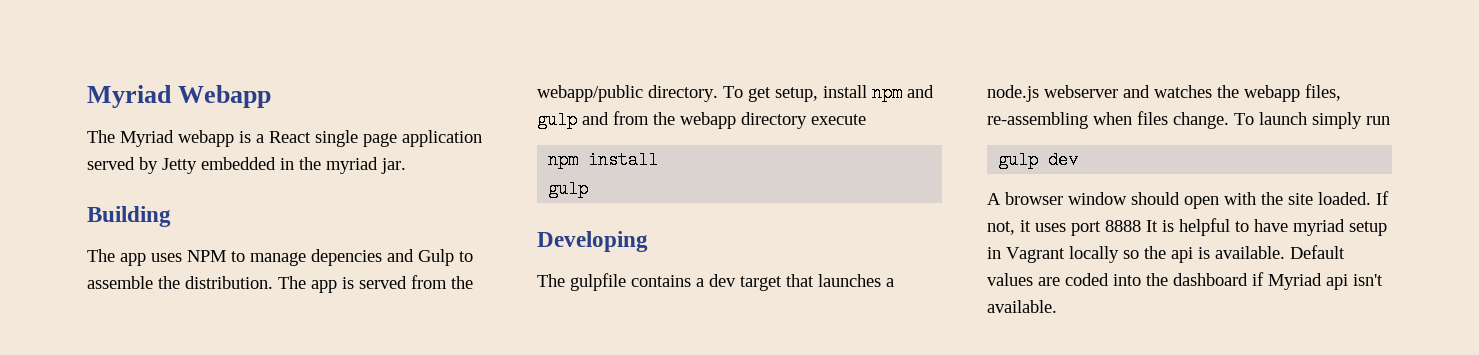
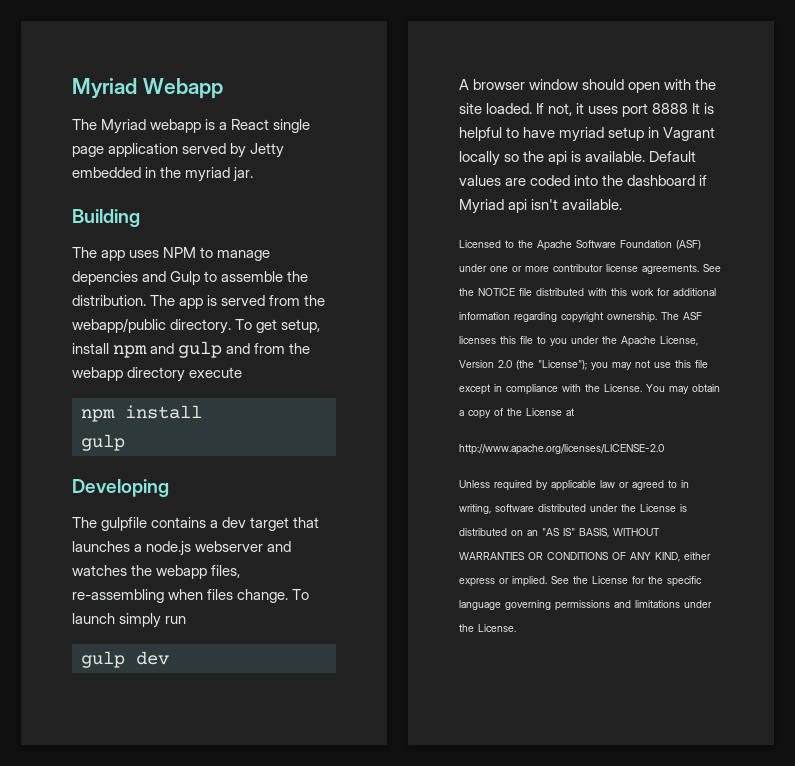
(1057, 306) none -> [459,240,702,251] [459,264,722,274] [459,288,717,296] [459,312,703,323] [459,336,699,347] [459,360,709,370] [459,384,721,395] [459,408,575,419] [459,444,664,455] [459,480,690,491] [459,504,688,514] [459,528,661,538] [459,552,712,562] [459,576,703,587] [459,600,713,611] [459,624,517,632] // Licensed to the Apache Software Foundation (ASF) under one or more contributor license agreements. See the NOTICE file distributed with this work for additional information regarding copyright ownership. The ASF licenses this file to you under the Apache License, Version 2.0 (the "License"); you may not use this file except in compliance with the License. You may obtain a copy of the License at // http://www.apache.org/licenses/LICENSE-2.0 // Unless required by applicable law or agreed to in writing, software distributed under the License is distributed on an "AS IS" BASIS, WITHOUT WARRANTIES OR CONDITIONS OF ANY KIND, either express or implied. See the License for the specific language governing permissions and limitations under the License.

